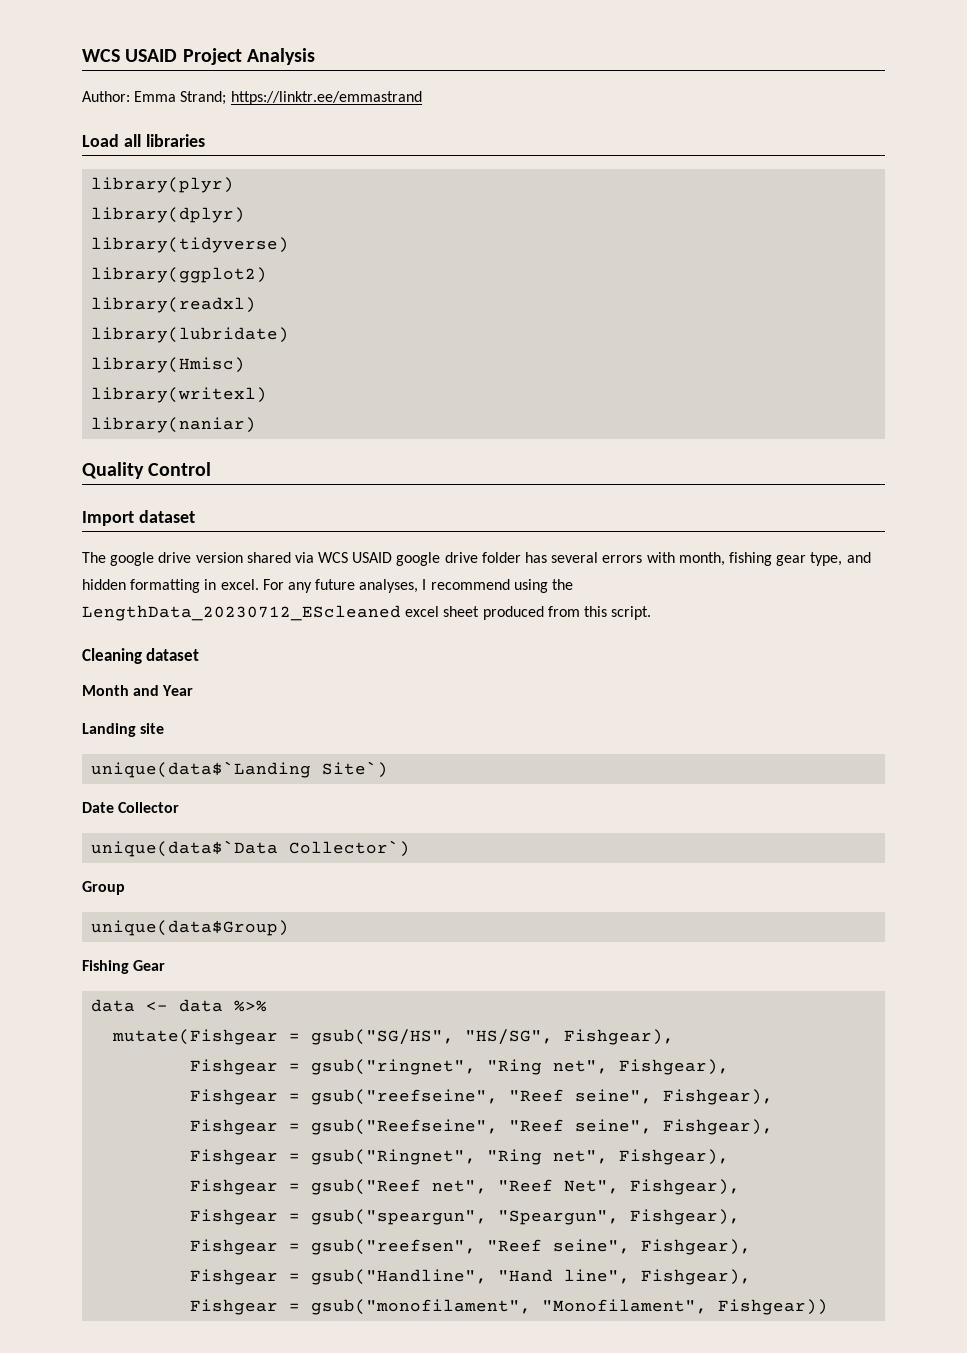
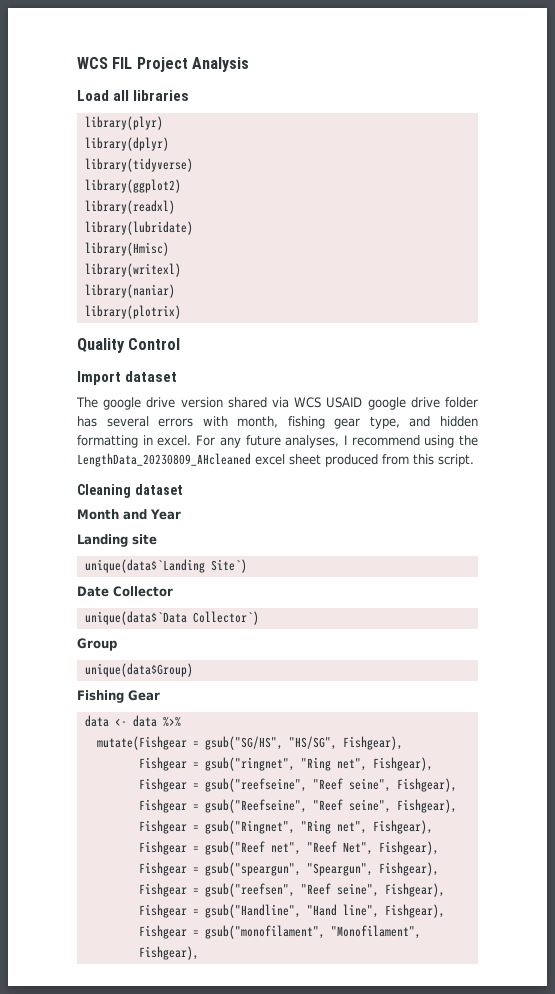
[82,49,178,62] WCS USAID -> [77,57,133,69] WCS FIL
[82,91,422,105] // Author: Emma Strand; https://linktr.ee/emmastrand -> (249, 64) none
(257, 425) none -> [84,305,181,319] // library(plotrix)
[82,605,401,621] LengthData_20230712_EScleaned -> [77,453,251,467] LengthData_20230809_AHcleaned
[718,1299,829,1315] Fishgear)) -> [138,946,199,960] Fishgear),

